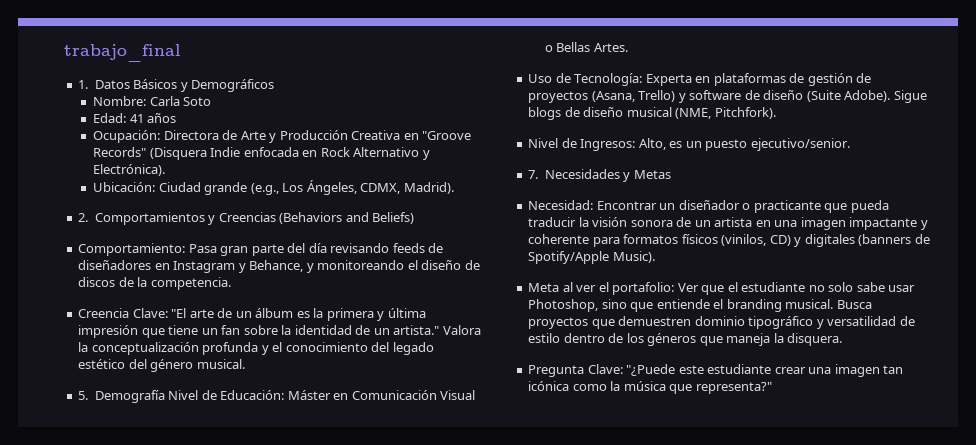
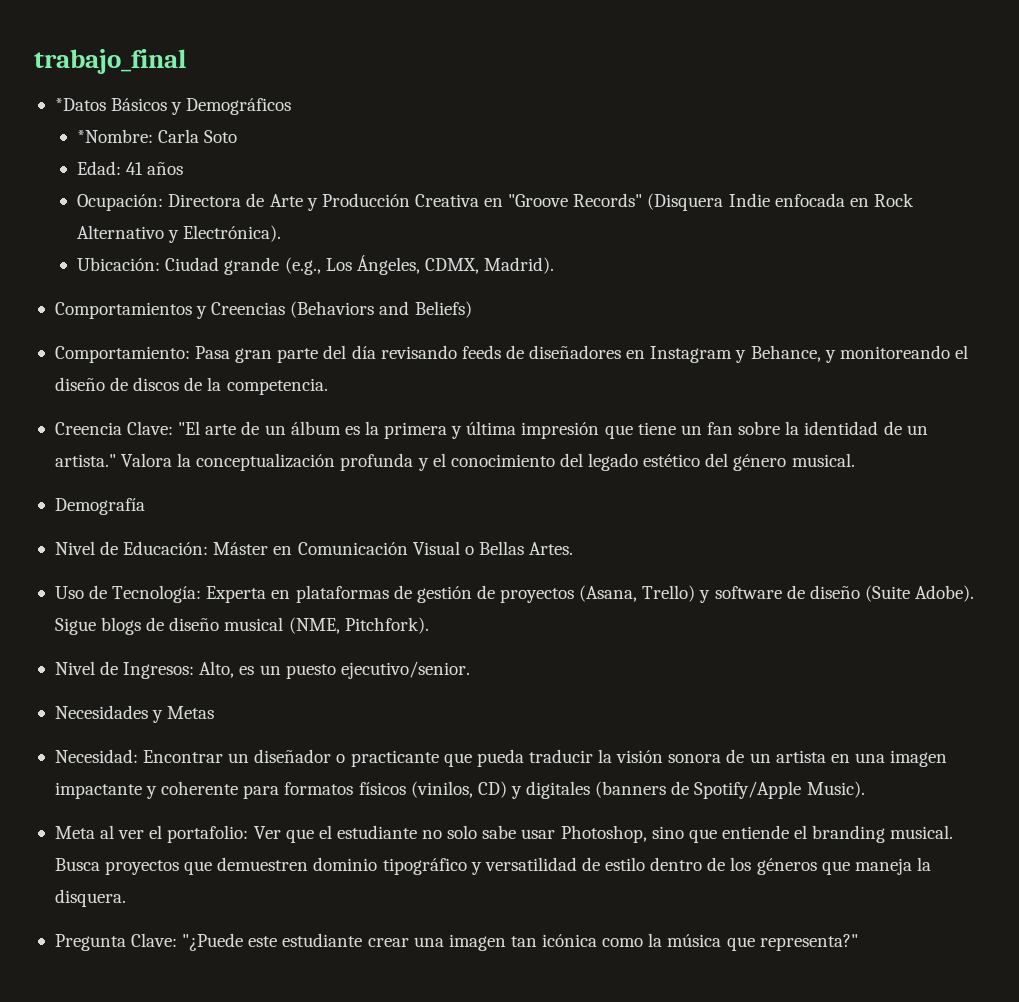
[78,80,130,89] 1. Datos -> [54,98,106,111] *Datos
[93,96,147,106] Nombre: -> [77,129,154,143] *Nombre:
[78,213,89,222] 2. -> (555, 265) none
[78,391,89,400] 5. -> (855, 460) none
(165, 396) none -> (145, 506) //
[528,170,539,179] 7. -> (470, 670) none

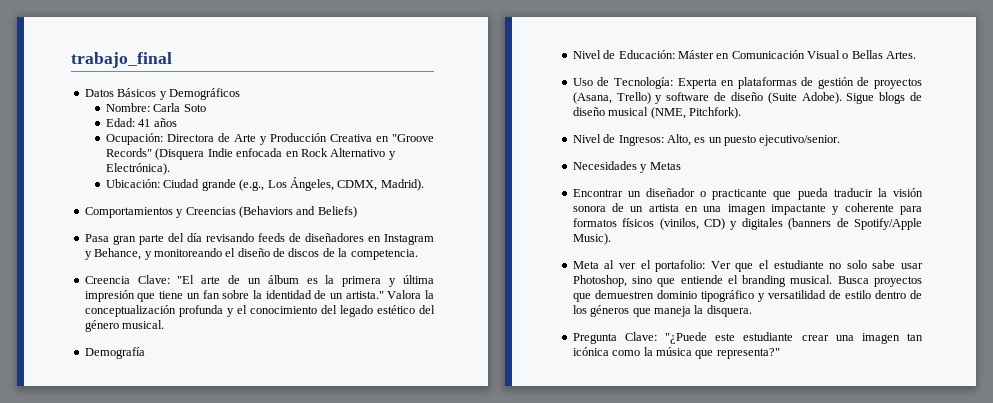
[54,98,106,111] *Datos -> [84,89,114,97] Datos
[77,129,154,143] *Nombre: -> [105,103,150,112] Nombre:
[54,346,190,363] Comportamiento: -> (357, 212) none
[54,749,138,763] Necesidad: -> (681, 166) none

